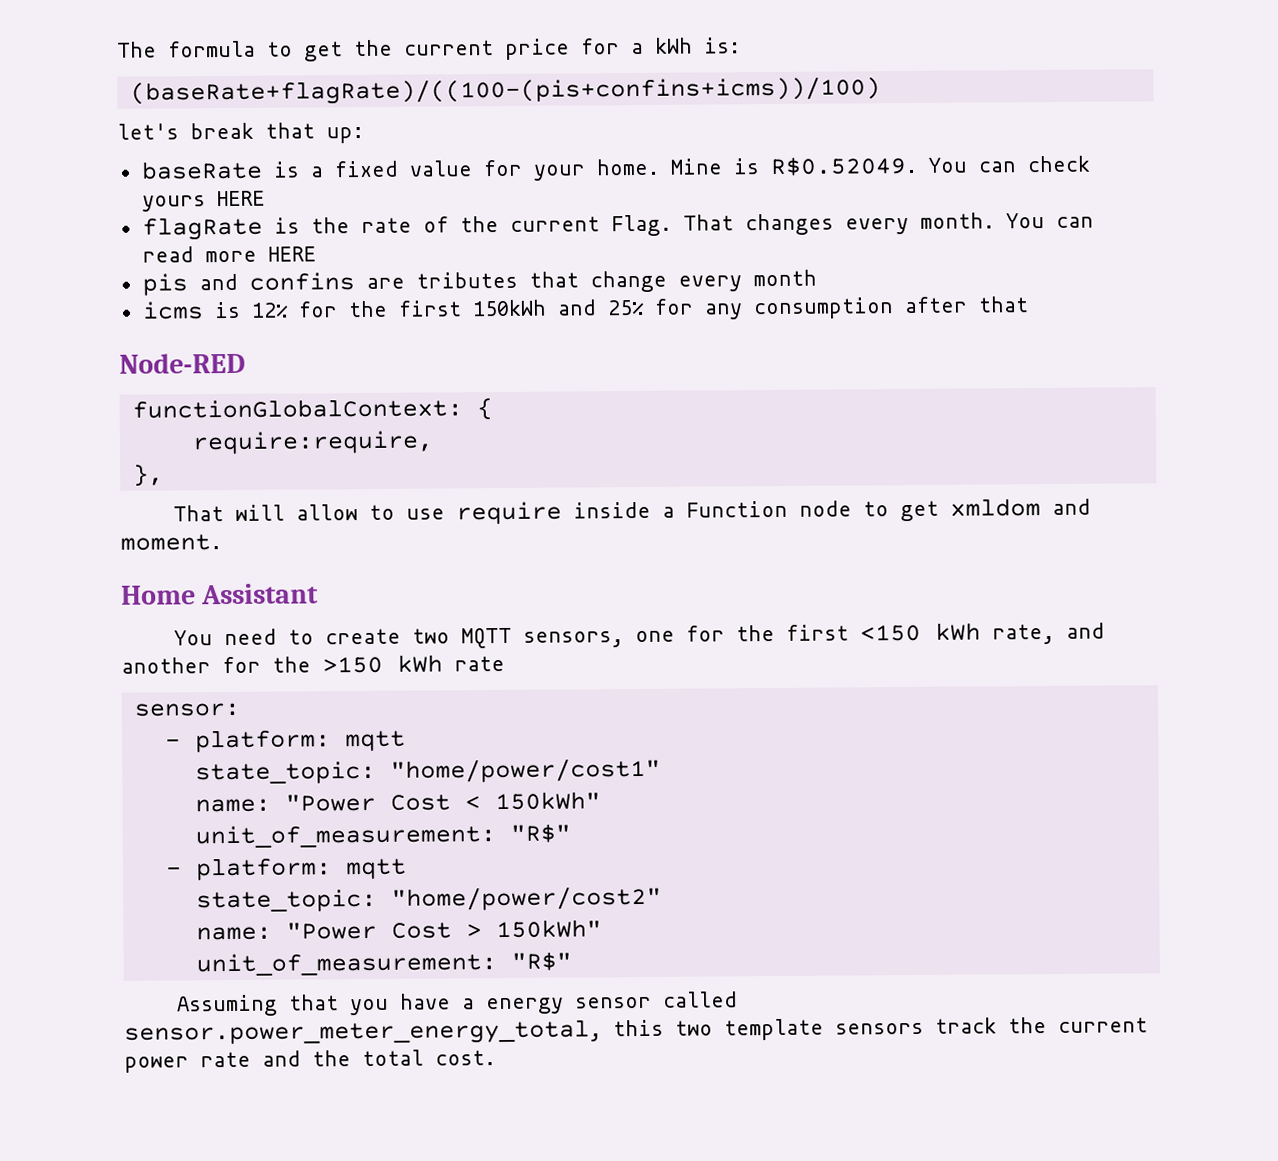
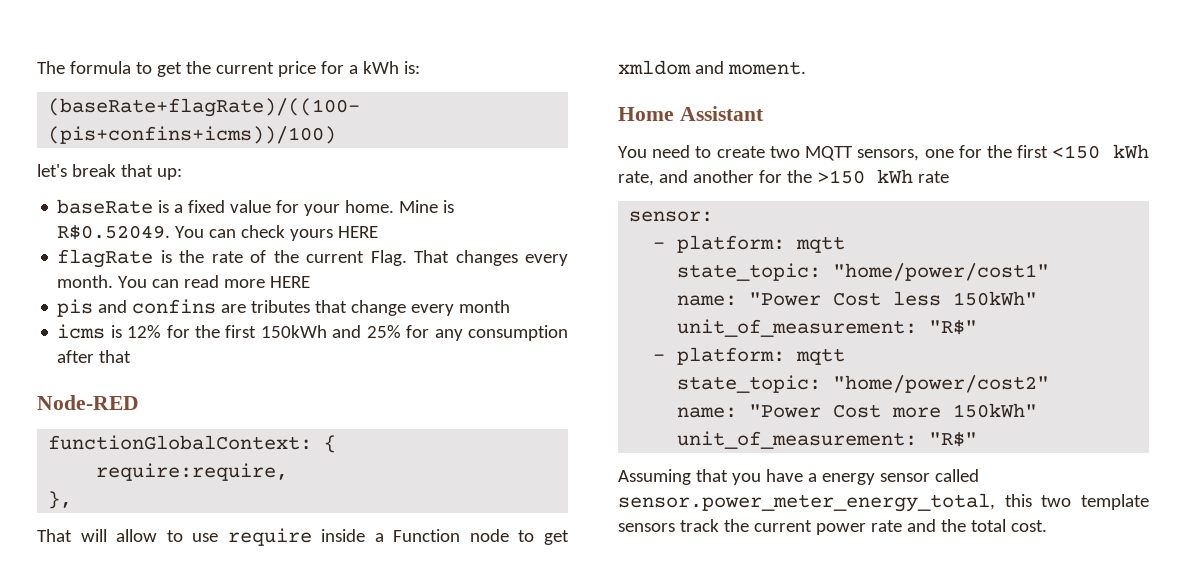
[464,796,481,810] < -> [893,291,942,306] less
[465,924,482,938] > -> [892,407,942,418] more

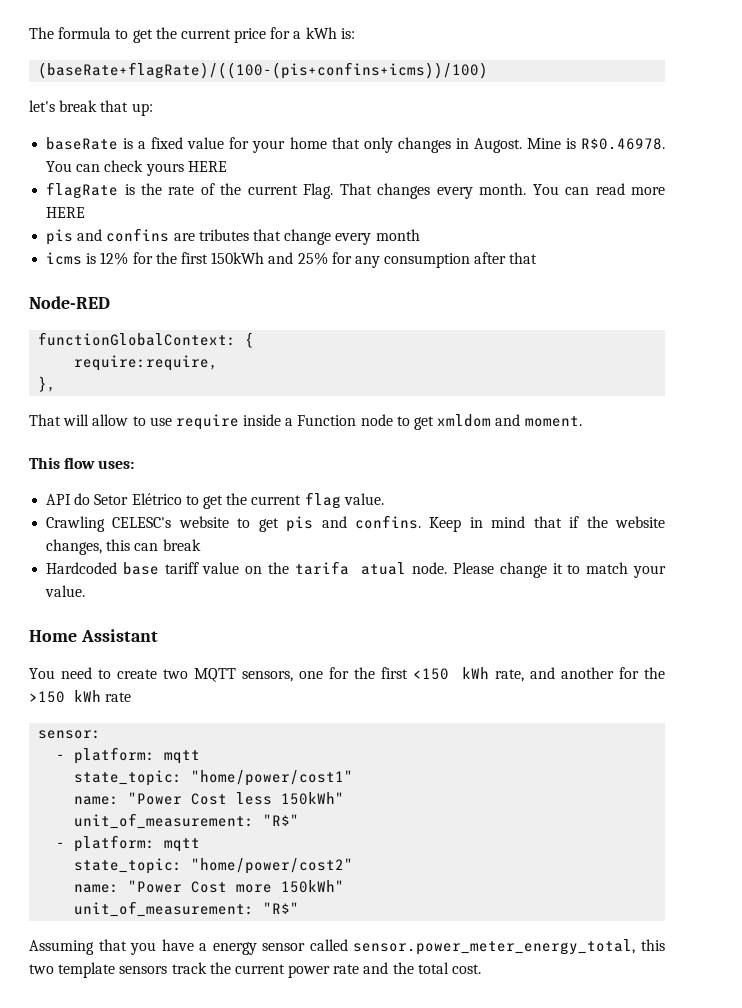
[345,200,395,213] home. -> [289,137,522,153] home that only changes in Augost.
[57,224,171,240] R$0.52049. -> [581,138,666,150] R$0.46978.
(806, 68) none -> [29,457,135,469] [46,492,384,509] [46,515,665,532] [46,539,201,555] [46,561,667,578] [45,585,86,597] // This flow uses: // API do Setor Elétrico to get the current flag value. // Crawling CELESC's website to get pis and confins. Keep in mind that if the website changes, this can break // Hardcoded base tariff value on the tarifa atual node. Please change it to match your value.

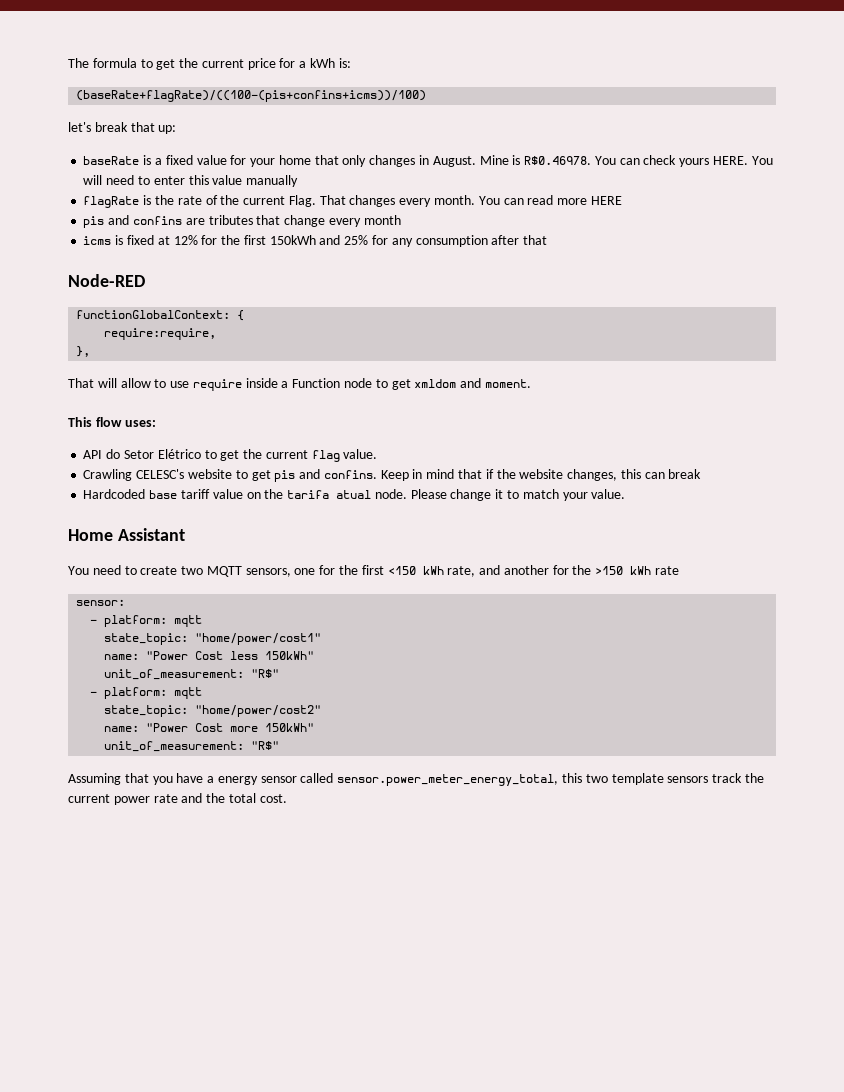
[473,138,522,153] Augost. -> [432,156,476,167] August.
[187,161,227,172] HERE -> [712,156,773,165] [83,175,299,187] HERE. You will need to enter this value manually
(97, 258) none -> [126,235,170,245] fixed at

